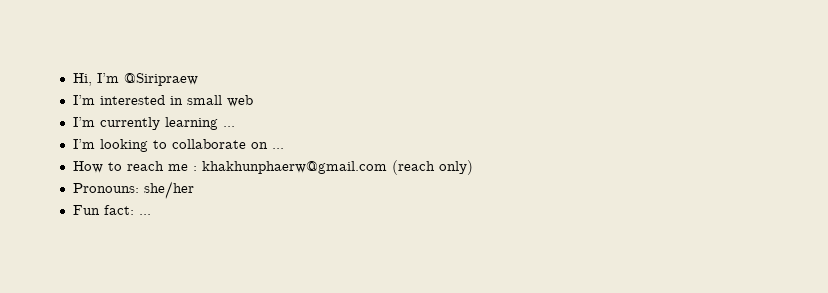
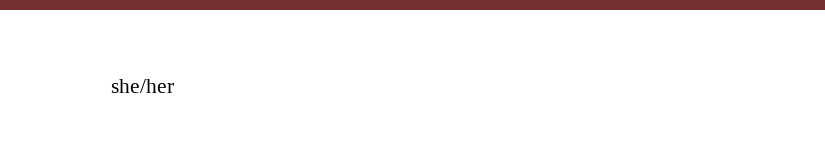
[72,73,198,86] [72,95,253,107] [72,117,235,130] [72,139,284,152] [72,160,473,175] [72,181,194,199] [72,205,151,215] Hi, I’m @Siripraew // I’m interested in small web // I’m currently learning ... // I’m looking to collaborate on ... // How to reach me : khakhunphaerw@gmail.com (reach only) // Pronouns: she/her // Fun fact: ... -> [111,79,174,93] she/her

